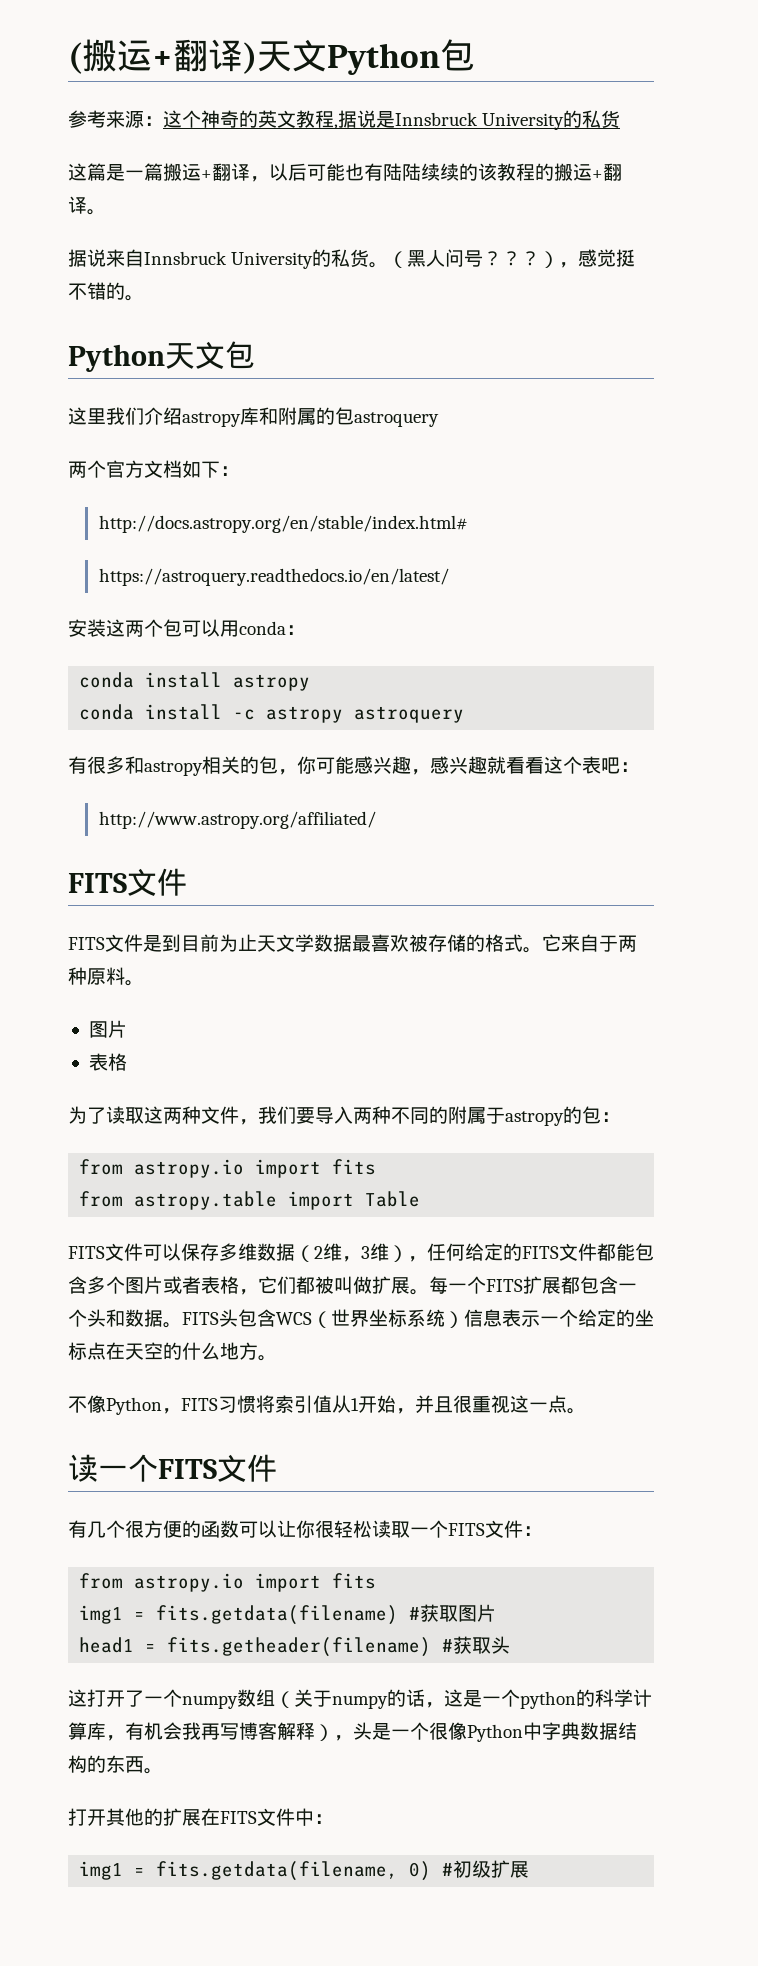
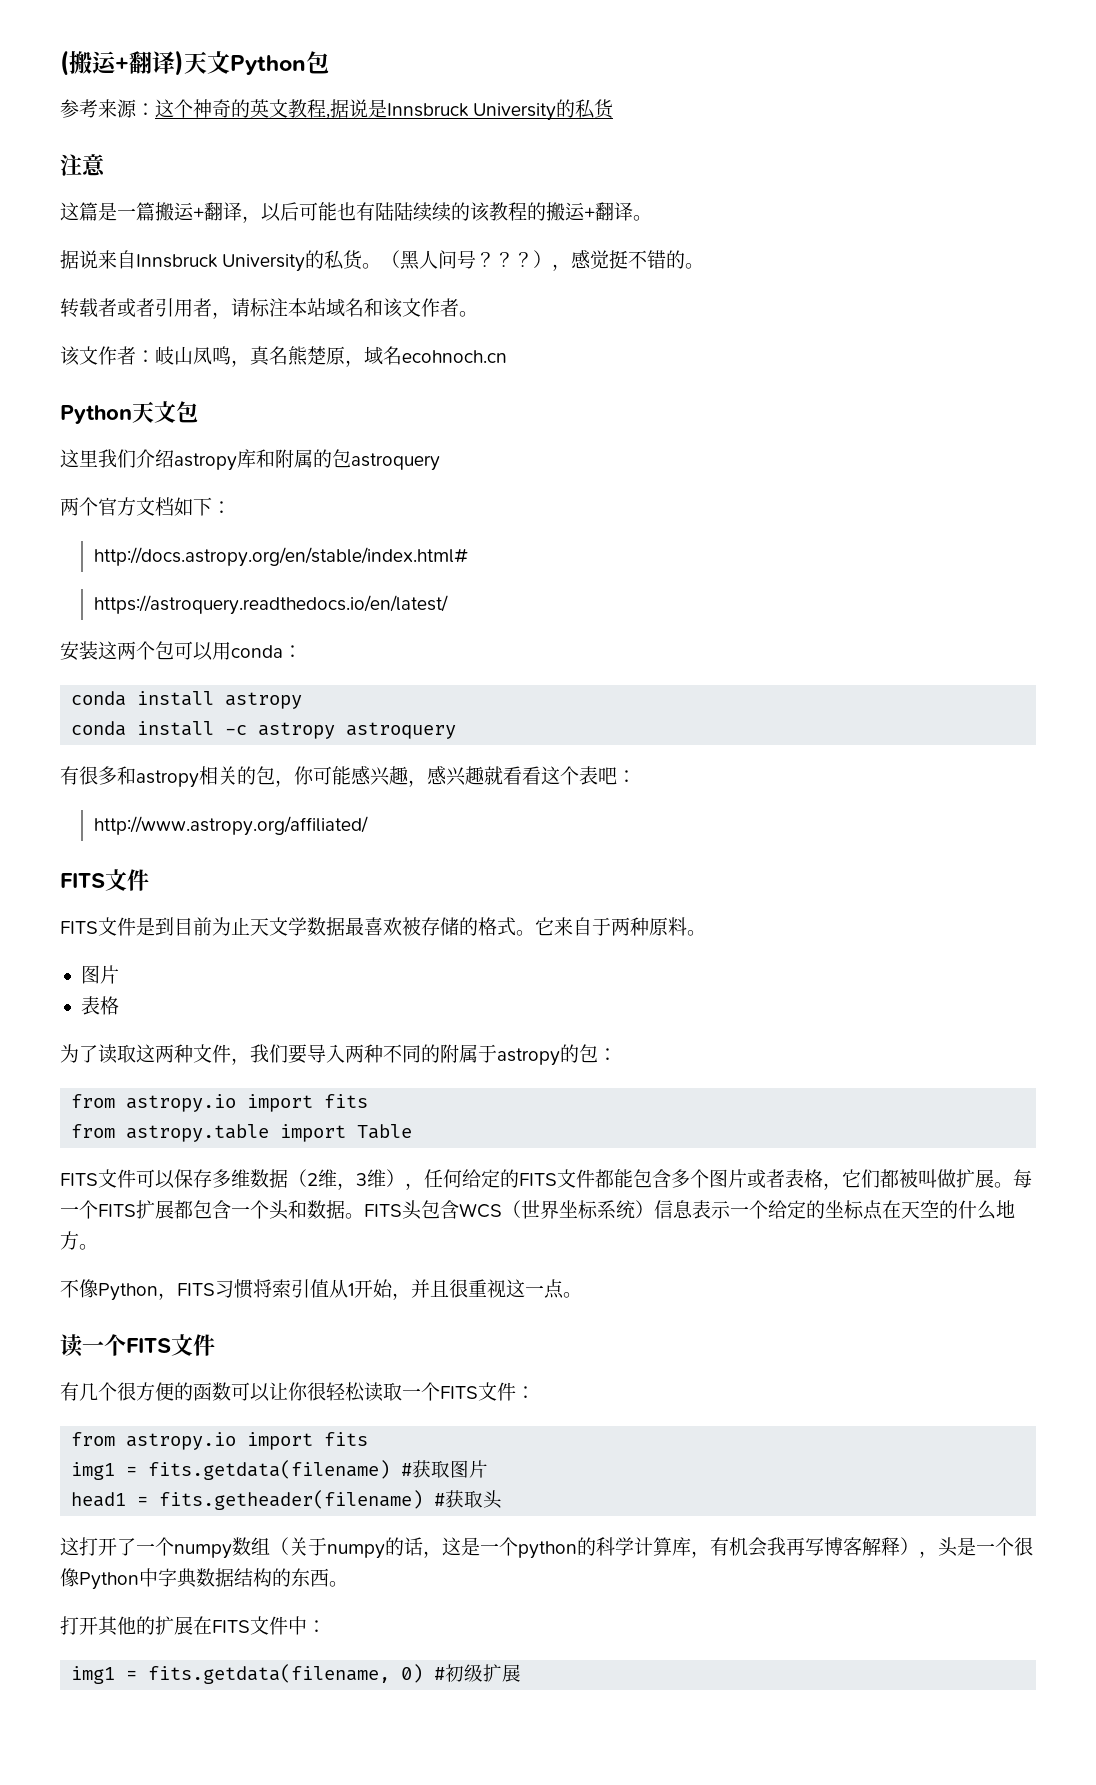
(621, 119) none -> [60,154,106,176] // 注意
(144, 298) none -> [60,298,478,319] [60,346,507,367] // 转载者或者引用者，请标注本站域名和该文作者。 // 该文作者：岐山凤鸣，真名熊楚原，域名ecohnoch.cn

